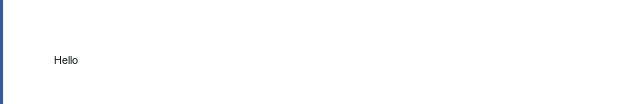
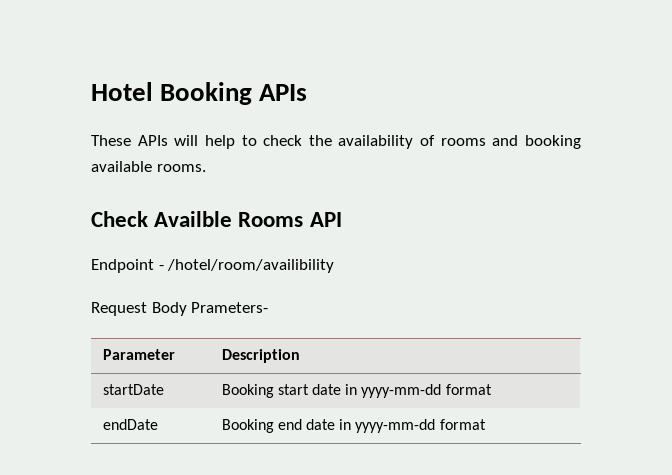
[54,56,78,64] Hello -> [91,82,308,105] [91,135,581,149] [91,161,206,172] [91,211,342,227] [91,259,335,273] [91,302,269,316] [102,349,175,360] [221,349,300,363] [102,384,164,395] [221,384,492,398] [102,419,158,430] [221,419,486,433] Hotel Booking APIs // These APIs will help to check the availability of rooms and booking available rooms. // Check Availble Rooms API // Endpoint - /hotel/room/availibility // Request Body Prameters- // Parameter | Description // startDate | Booking start date in yyyy-mm-dd format // endDate | Booking end date in yyyy-mm-dd format

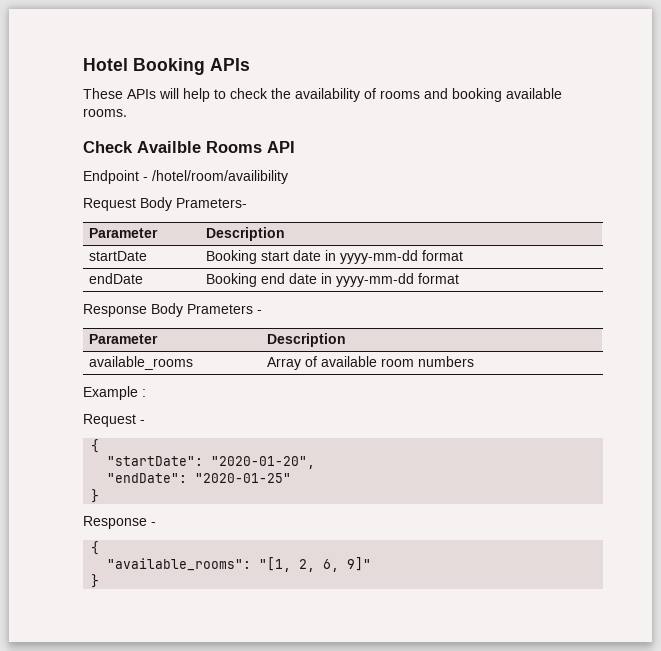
(486, 424) none -> [83,303,262,317] [88,334,158,344] [266,333,346,347] [88,356,193,370] [266,356,474,370] [83,386,146,400] [83,414,145,427] [91,439,100,453] [107,456,316,469] [107,473,292,483] [91,489,100,503] [83,516,156,529] [91,541,100,555] [107,557,372,572] [91,574,100,588] // Response Body Prameters - // Parameter | Description // available_rooms | Array of available room numbers // Example : // Request - // { // "startDate": "2020-01-20", // "endDate": "2020-01-25" // } // Response - // { // "available_rooms": "[1, 2, 6, 9]" // }

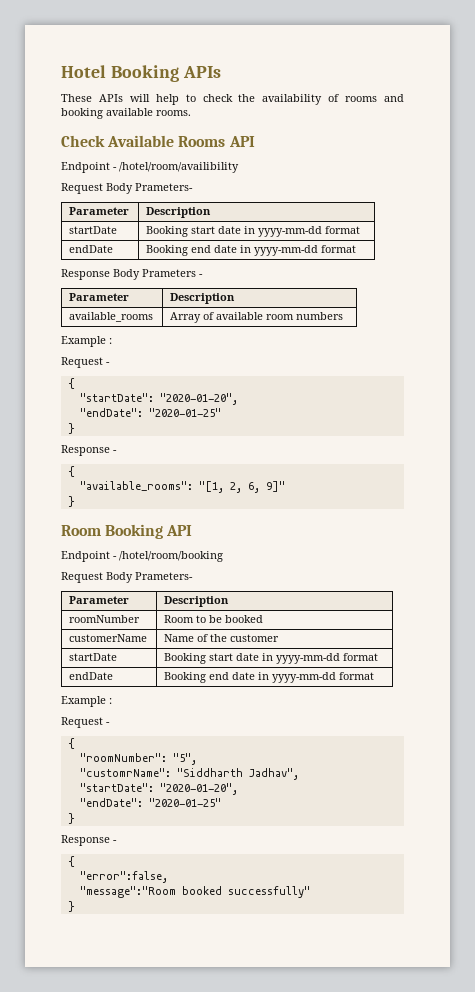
[137,141,201,153] Availble -> [107,135,175,147] Available
(100, 581) none -> [61,524,193,539] [61,551,223,562] [61,572,193,583] [69,596,130,604] [164,596,230,607] [69,615,141,623] [164,615,264,623] [69,634,148,642] [164,634,280,642] [69,653,118,661] [164,653,379,664] [69,672,114,680] [164,672,375,683] [61,696,112,707] [61,717,110,728] [67,738,75,749] [79,753,197,765] [79,768,299,780] [79,783,238,795] [79,798,221,807] [67,813,75,824] [61,835,117,846] [67,856,75,867] [79,871,168,883] [79,886,310,898] [67,901,75,912] // Room Booking API // Endpoint - /hotel/room/booking // Request Body Prameters- // Parameter | Description // roomNumber | Room to be booked // customerName | Name of the customer // startDate | Booking start date in yyyy-mm-dd format // endDate | Booking end date in yyyy-mm-dd format // Example : // Request - // { // "roomNumber": "5", // "customrName": "Siddharth Jadhav", // "startDate": "2020-01-20", // "endDate": "2020-01-25" // } // Response - // { // "error":false, // "message":"Room booked successfully" // }

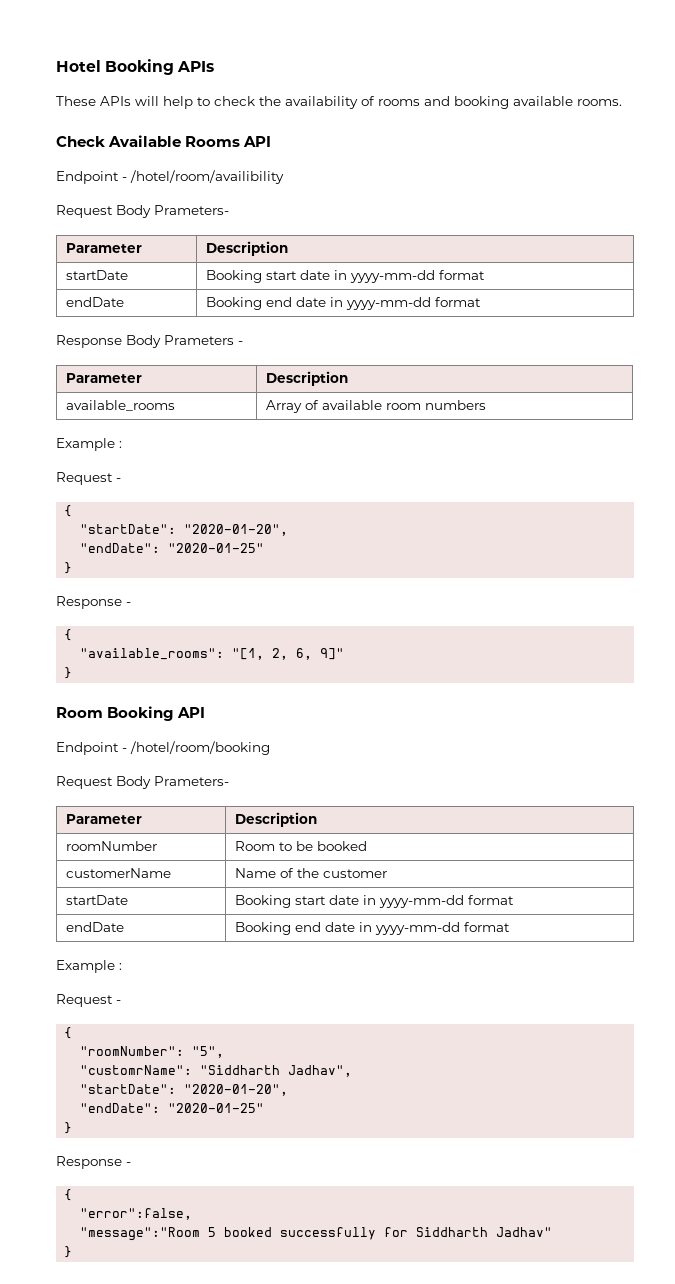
[181,886,310,898] booked successfully" -> [208,1227,553,1240] 5 booked successfully for Siddharth Jadhav"

